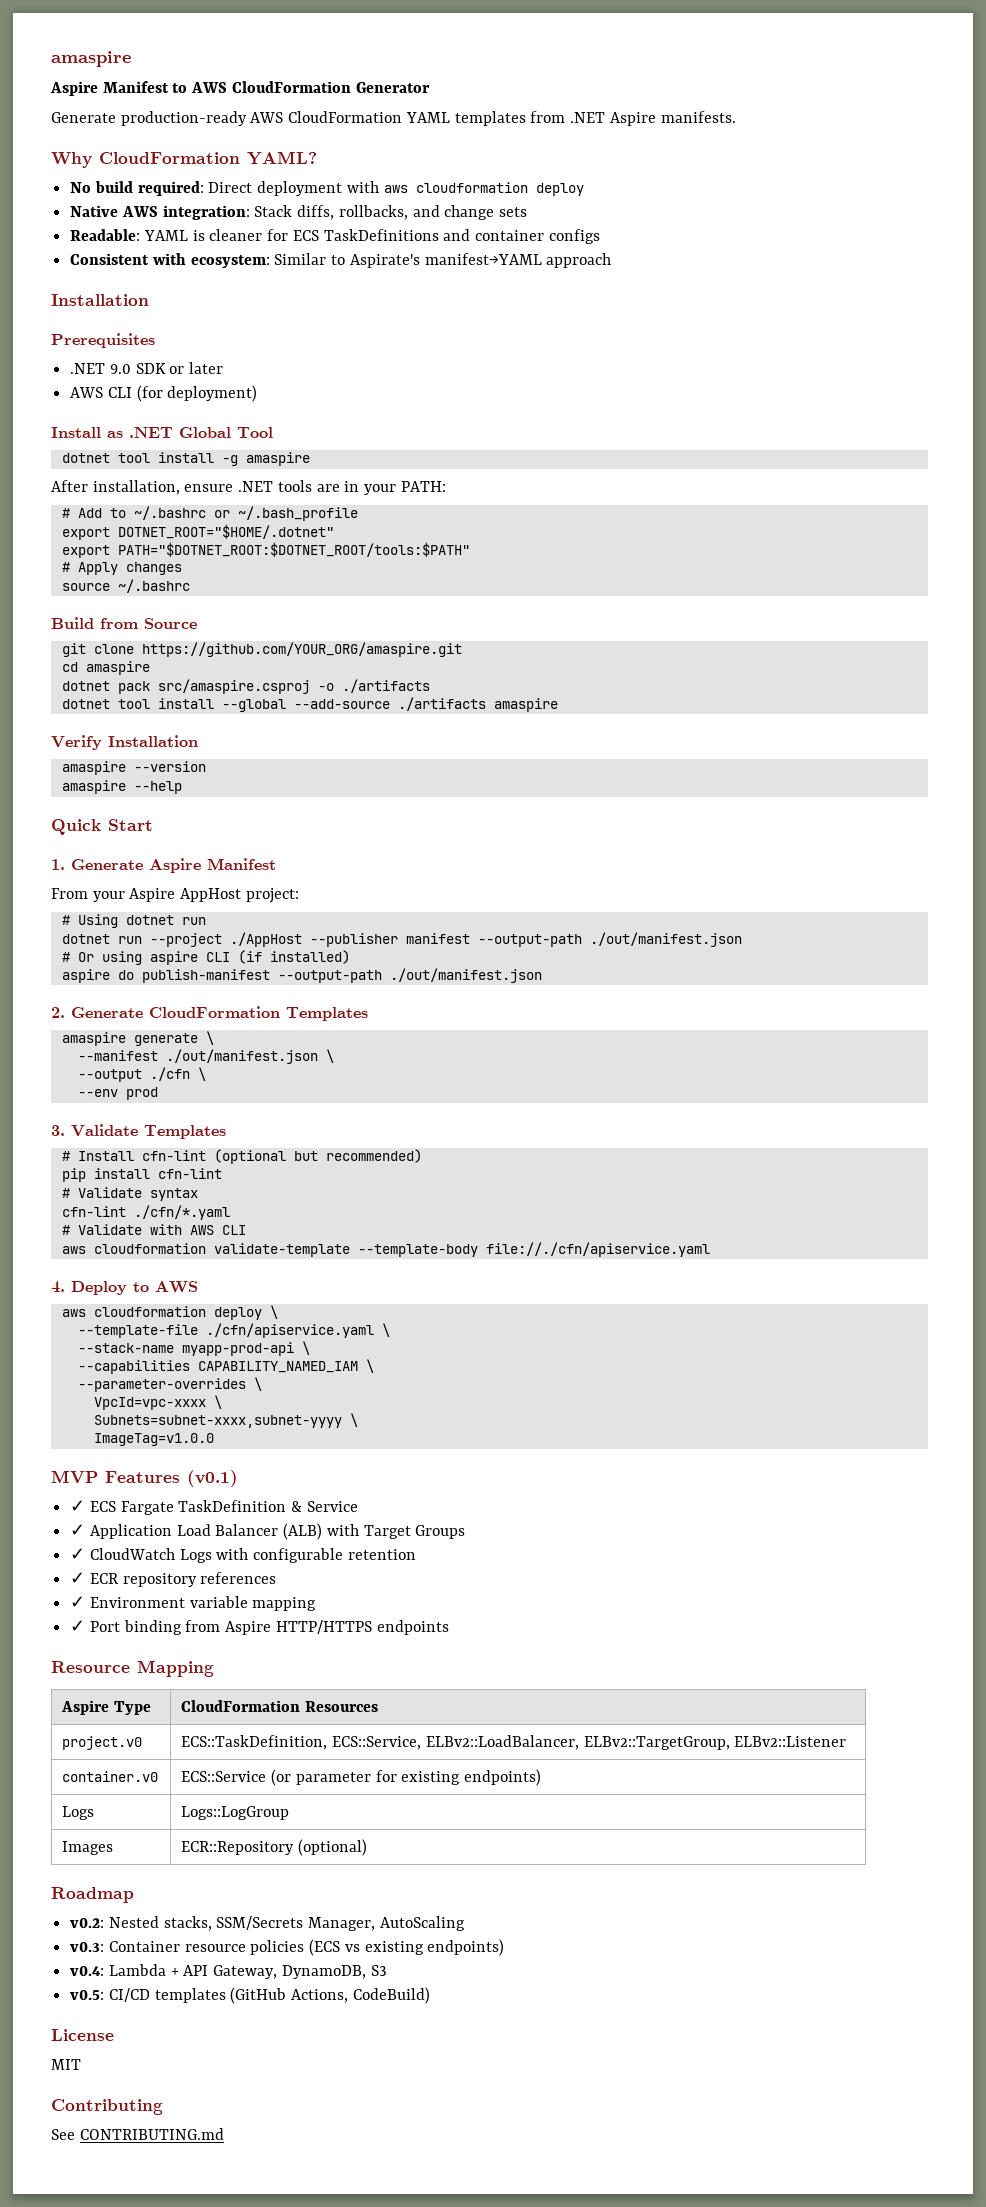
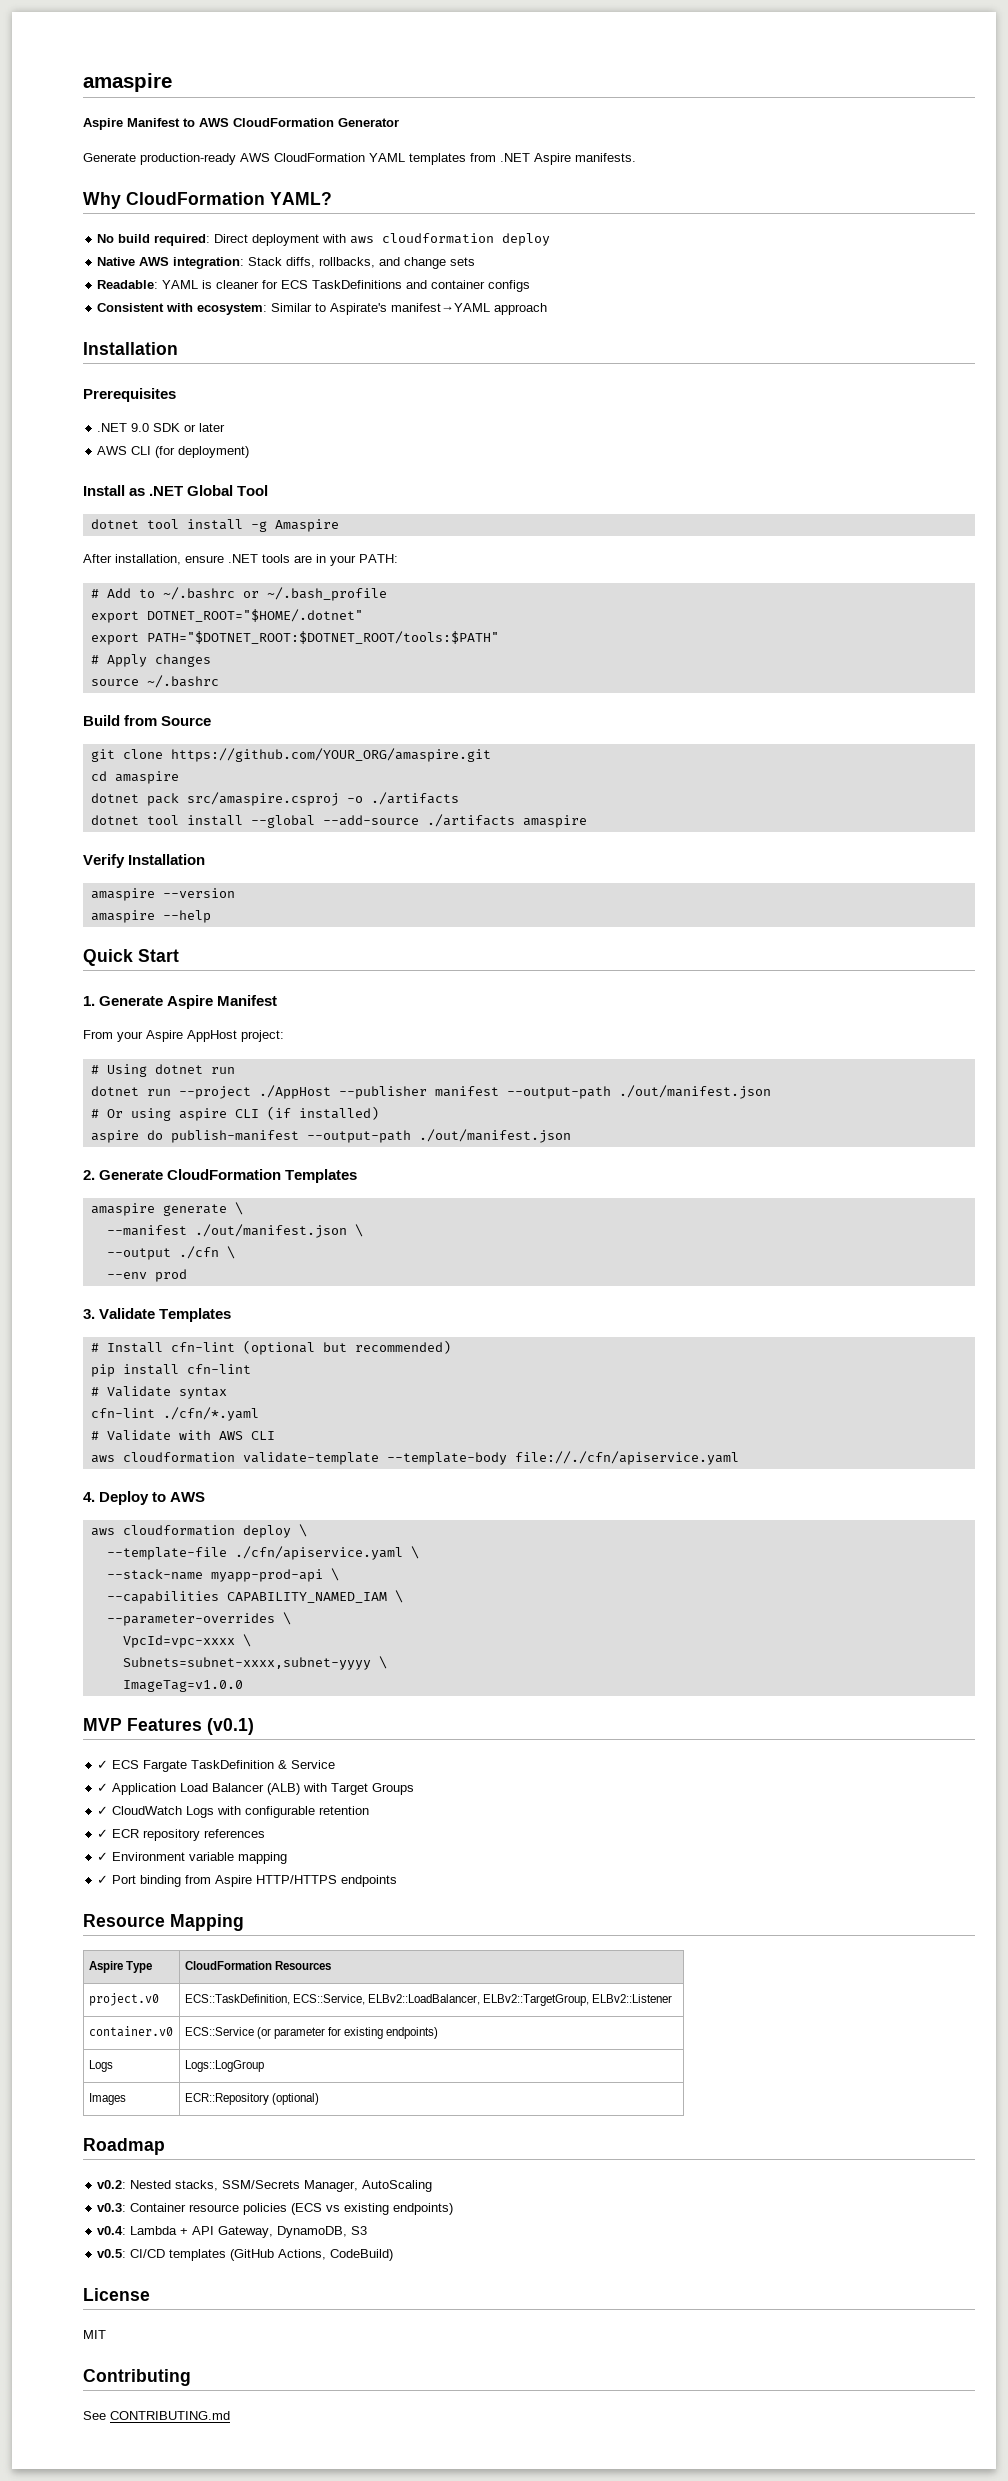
[245,452,310,466] amaspire -> [274,519,339,532] Amaspire

